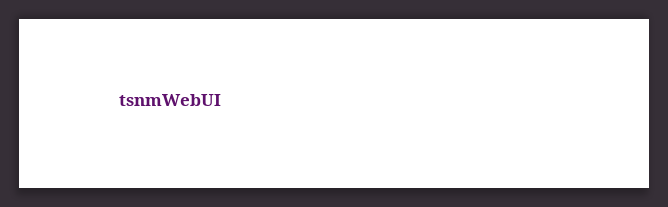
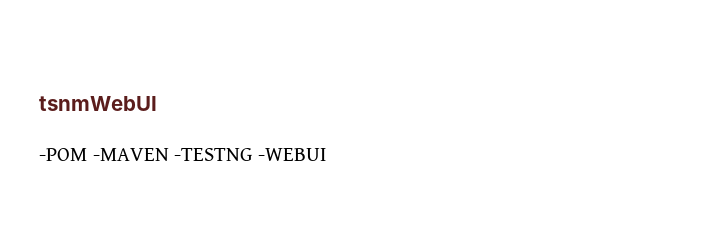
(221, 100) none -> [39,148,327,161] // -POM -MAVEN -TESTNG -WEBUI

